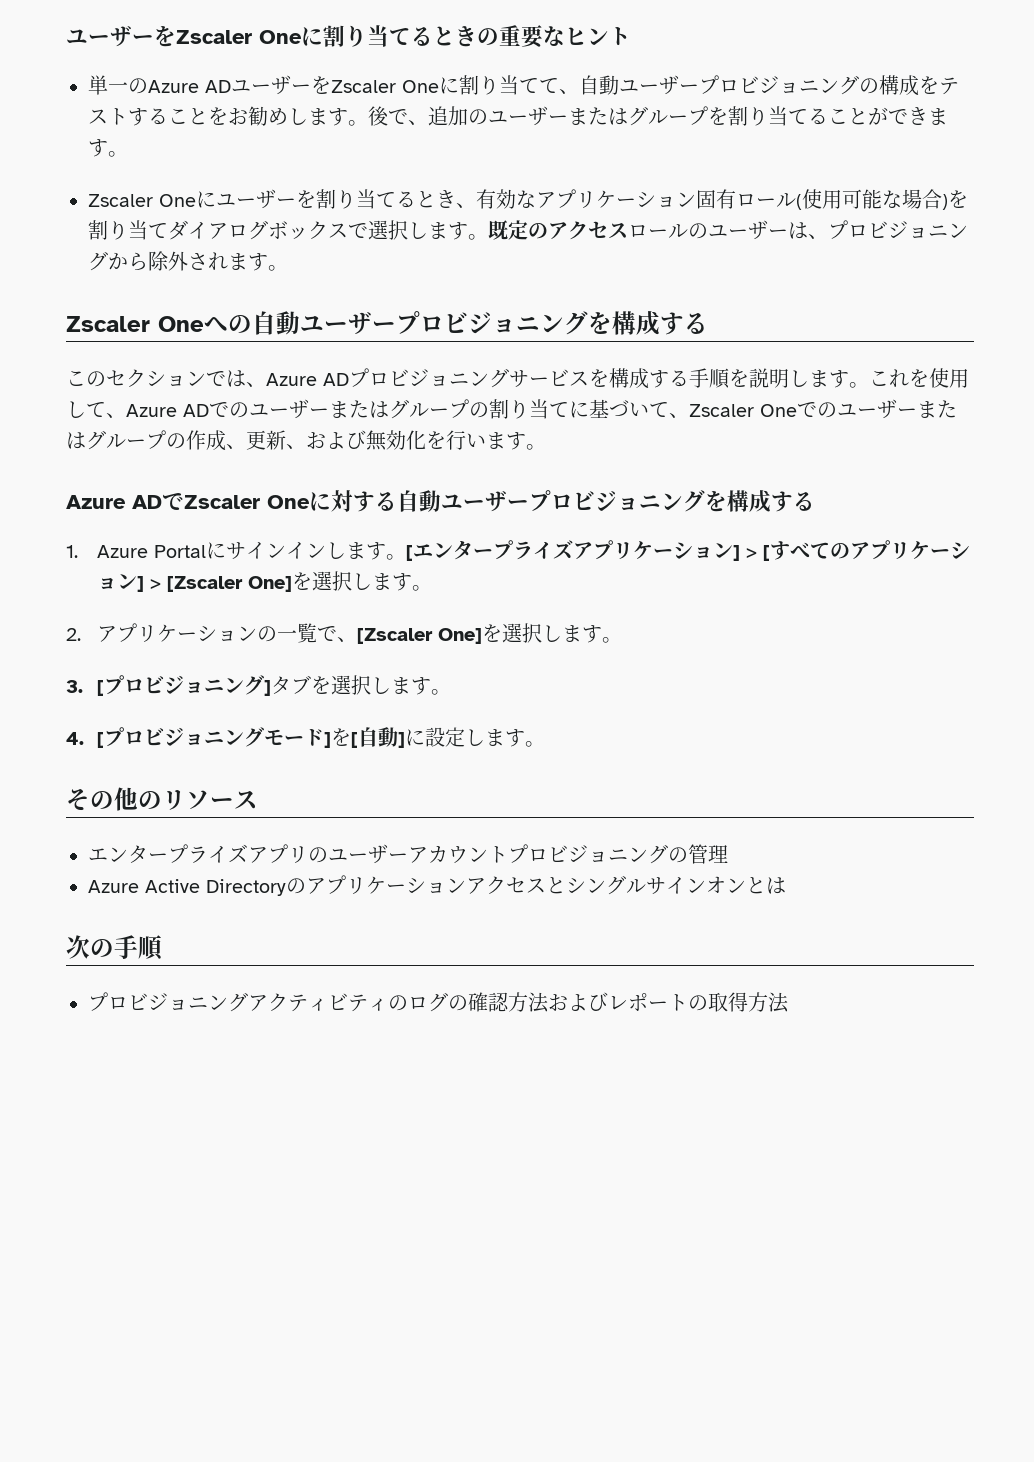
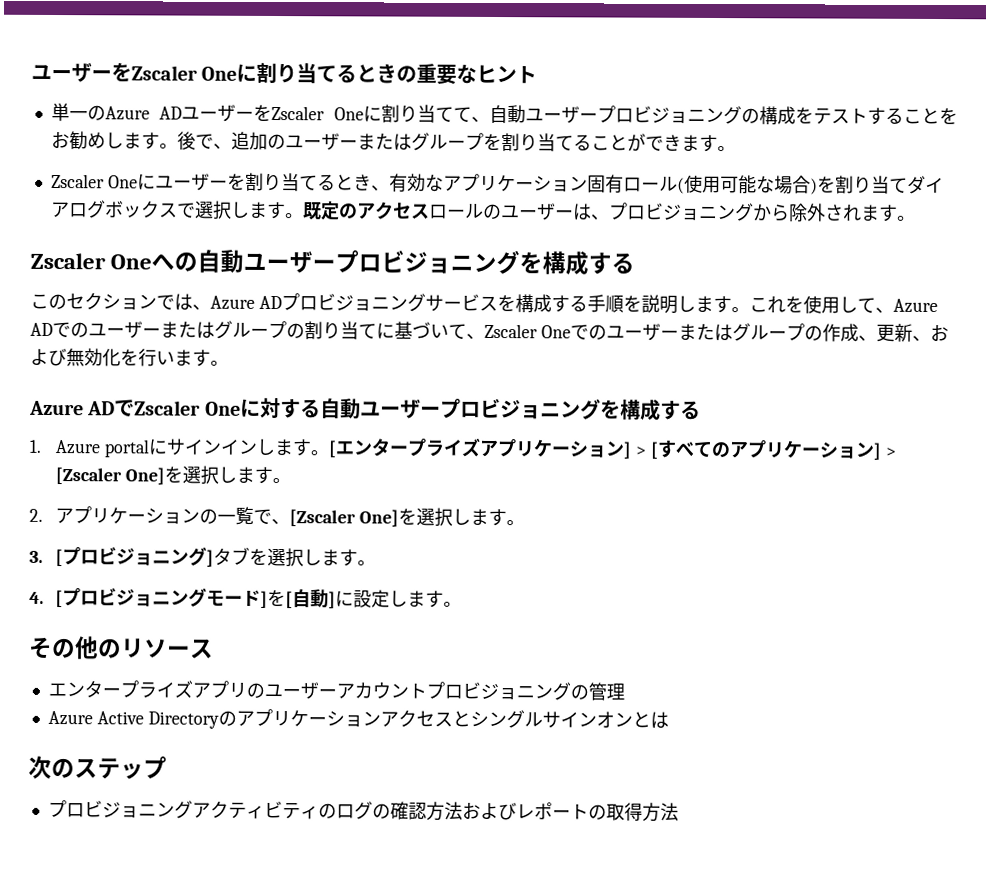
[154,545,207,558] Portal -> [103,439,150,458] portal
[114,935,163,960] 手順 -> [74,756,167,780] ステップ

